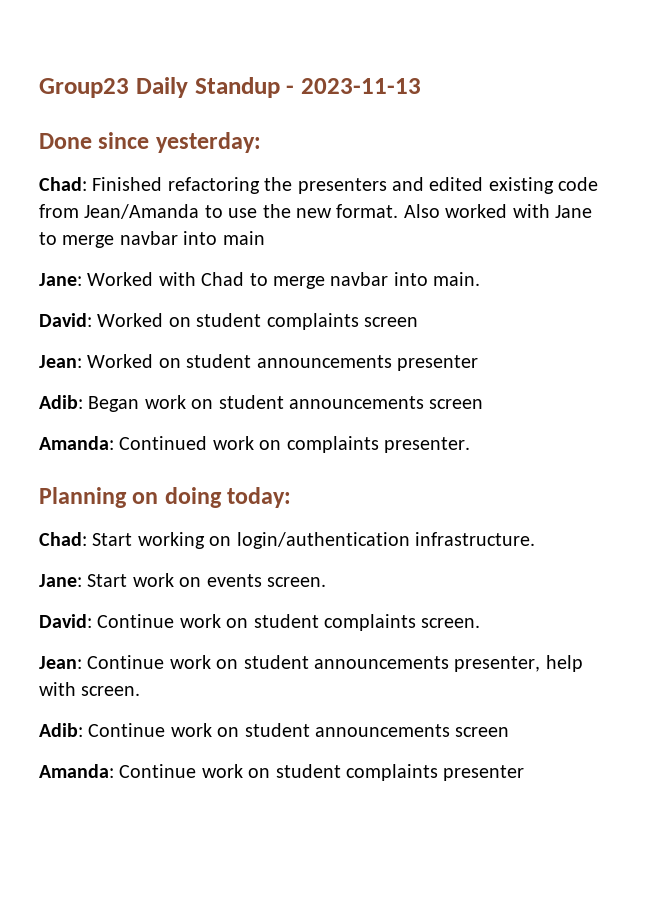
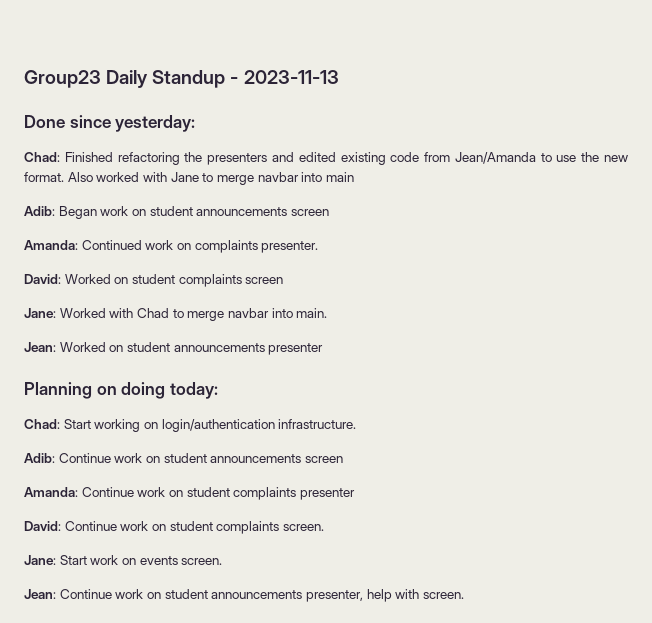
[39,272,481,289] [39,313,418,330] [39,354,478,371] // Jane: Worked with Chad to merge navbar into main. // David: Worked on student complaints screen // Jean: Worked on student announcements presenter -> (354, 177) none
(470, 445) none -> [24,274,284,287] [24,308,328,321] [24,342,324,355] // David: Worked on student complaints screen // Jane: Worked with Chad to merge navbar into main. // Jean: Worked on student announcements presenter
[39,573,326,587] [39,614,481,631] [39,655,583,672] [39,682,141,696] // Jane: Start work on events screen. // David: Continue work on student complaints screen. // Jean: Continue work on student announcements presenter, help with screen. -> (357, 424) none
(525, 773) none -> [24,521,324,534] [24,555,223,565] [24,589,464,602] // David: Continue work on student complaints screen. // Jane: Start work on events screen. // Jean: Continue work on student announcements presenter, help with screen.

